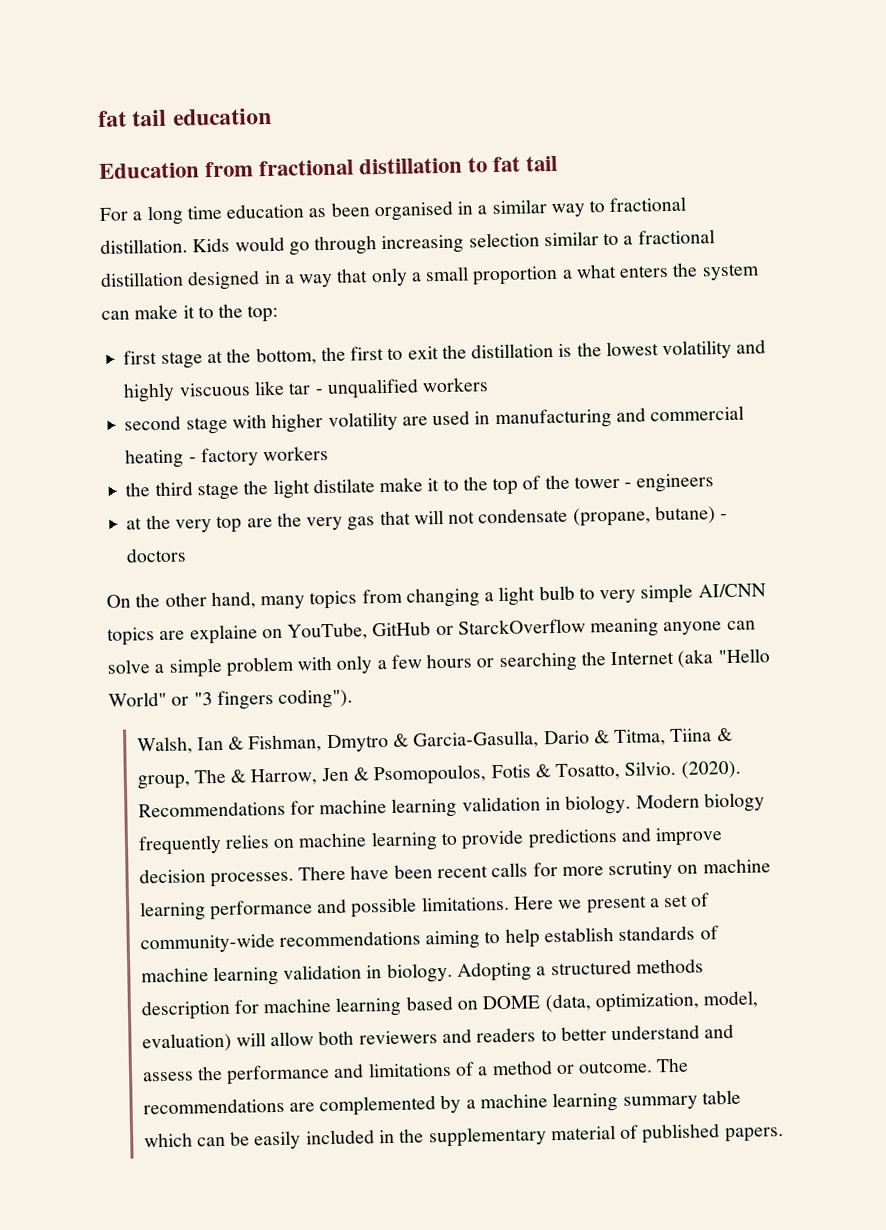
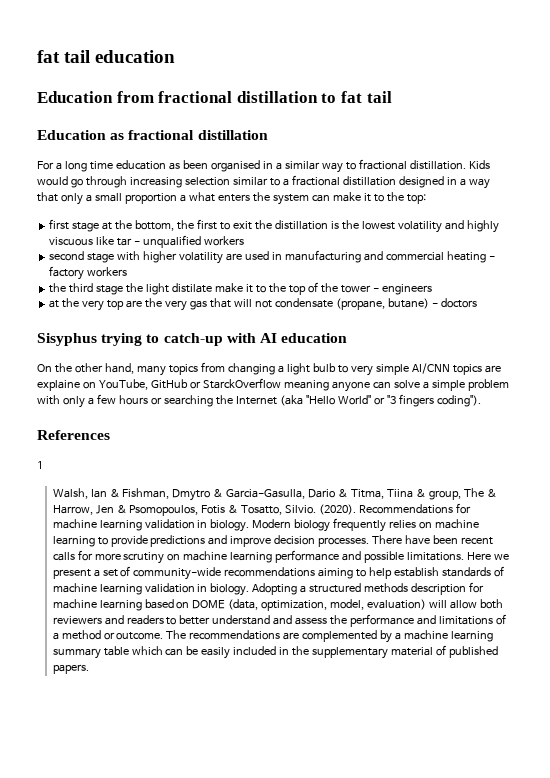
(559, 163) none -> [37,130,268,140] // Education as fractional distillation
(188, 555) none -> [37,333,348,346] // Sisyphus trying to catch-up with AI education
(354, 698) none -> [37,430,110,440] [37,461,43,469] // References // 1

